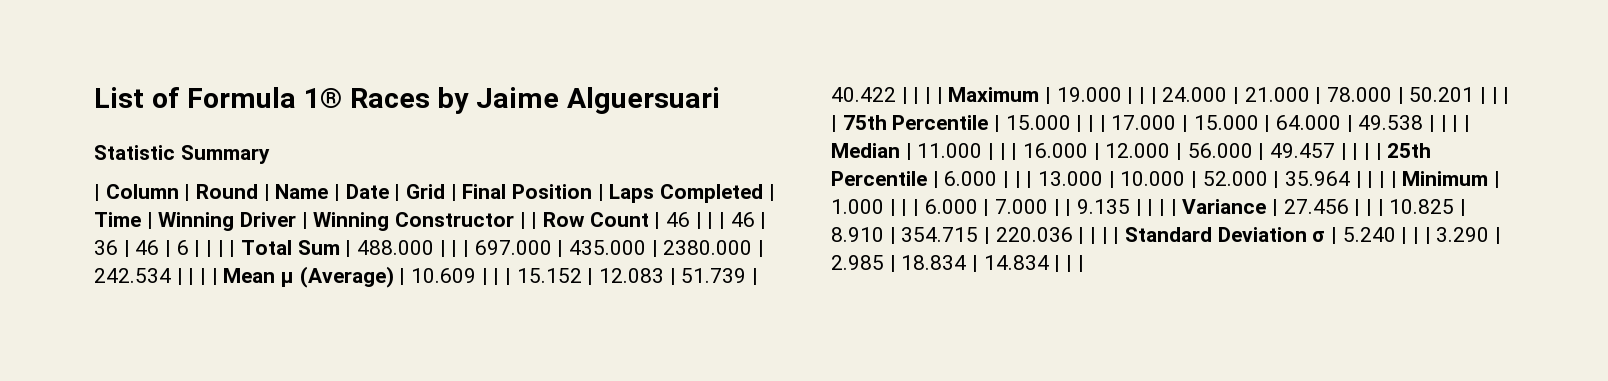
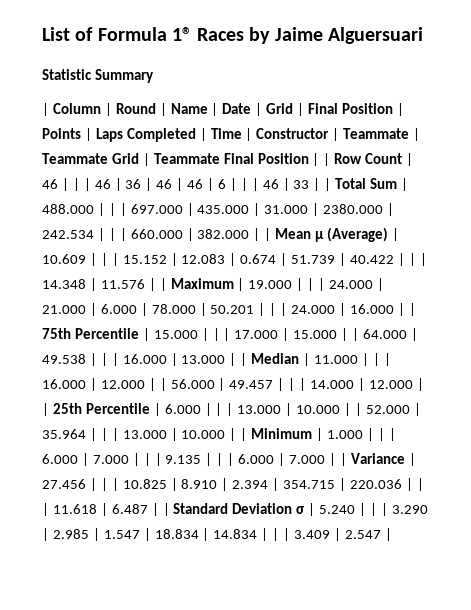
(604, 192) none -> [42,128,92,141] Points |
[158,212,515,231] Winning Driver | Winning Constructor -> [256,128,421,141] [42,153,309,166] Constructor | Teammate | Teammate Grid | Teammate Final Position
(172, 248) none -> [187,178,215,191] 46 |
(224, 248) none -> [262,178,321,191] 46 | 33 |
(658, 248) none -> [264,203,320,216] 31.000 |
(207, 276) none -> [130,228,261,241] 660.000 | 382.000 |
(676, 276) none -> [240,253,288,266] 0.674 |
(932, 95) none -> [42,278,156,291] 14.348 | 11.576 |
(1322, 95) none -> [100,303,148,316] 6.000 |
(1510, 95) none -> [291,303,405,316] 24.000 | 16.000 |
(1271, 123) none -> [352,328,360,341] |
(1459, 123) none -> [122,353,237,366] 16.000 | 13.000 |
(1183, 151) none -> [159,378,167,391] |
(1371, 151) none -> [310,378,424,391] 14.000 | 12.000 |
(1198, 179) none -> [354,403,362,416] |
(1386, 179) none -> [122,428,237,441] 13.000 | 10.000 |
(1072, 207) none -> [154,453,162,466] |
(1166, 207) none -> [238,453,336,466] 6.000 | 7.000 |
(896, 235) none -> [232,478,280,491] 2.394 |
(1108, 235) none -> [52,503,159,516] 11.618 | 6.487 |
(896, 263) none -> [103,528,151,541] 1.547 |
(1084, 263) none -> [294,528,392,541] 3.409 | 2.547 |

